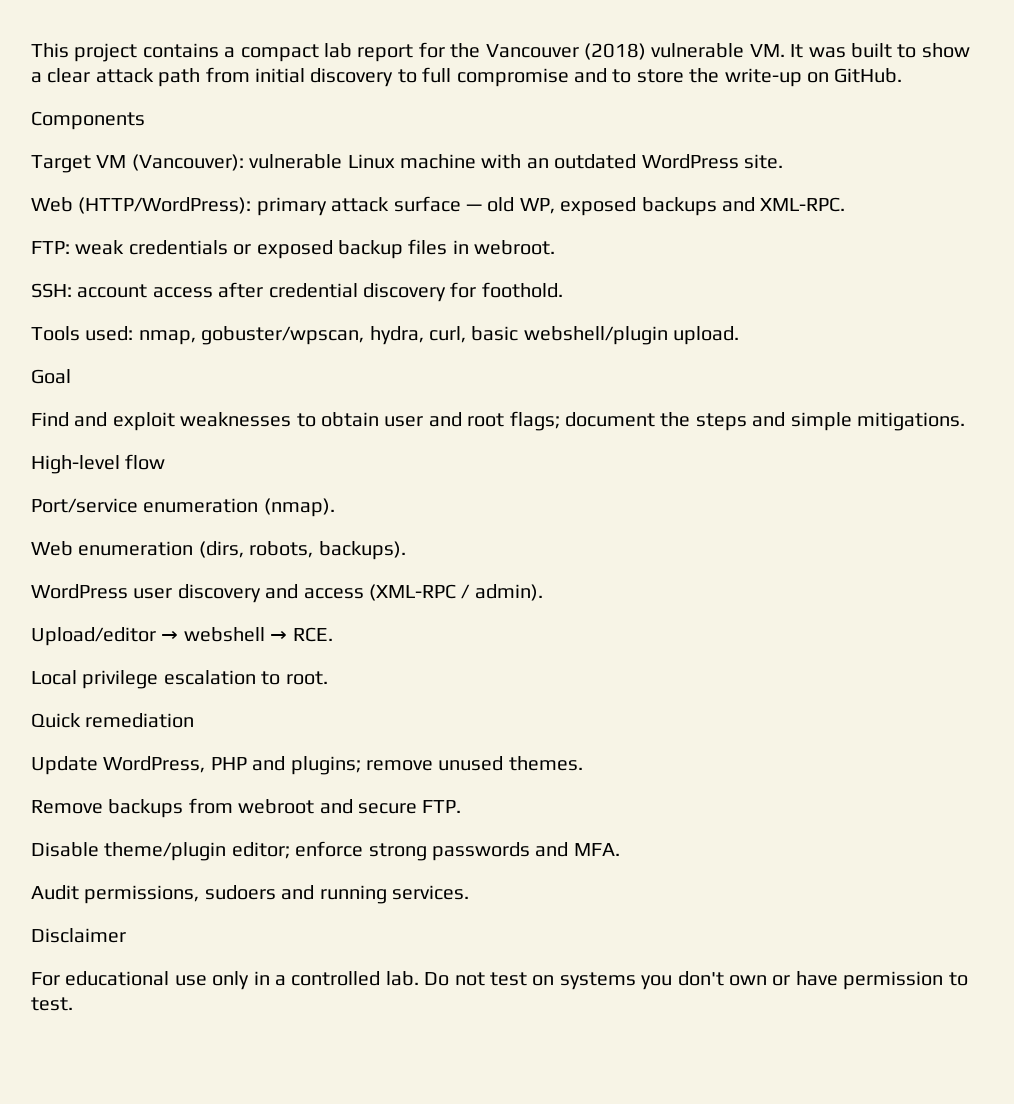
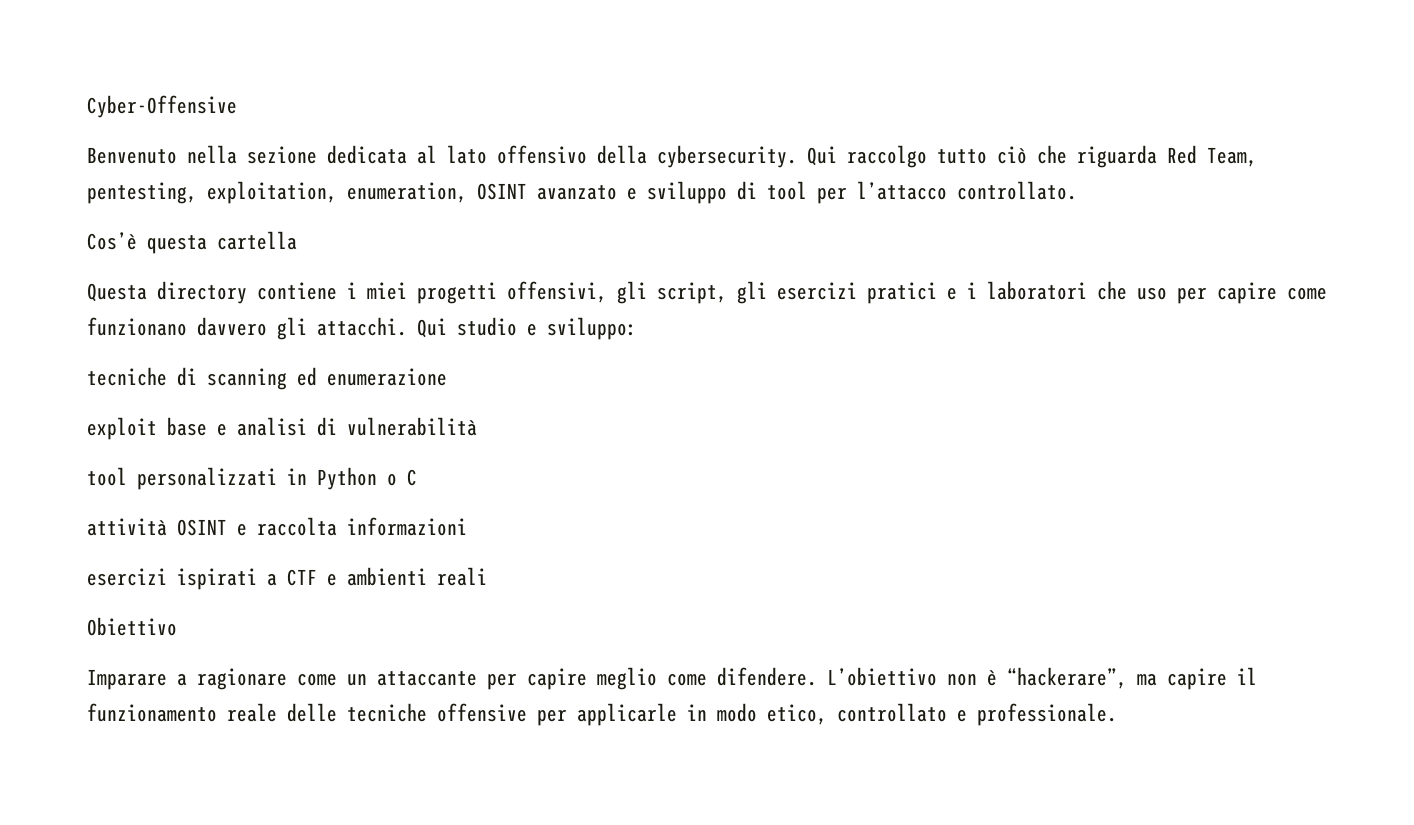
[31,42,970,62] [31,67,903,87] [31,111,145,130] [31,154,783,173] [31,196,846,216] [31,239,556,259] [31,282,563,302] [31,326,740,345] [31,369,71,384] [31,411,965,431] [31,454,166,474] [31,498,335,517] [31,541,406,560] [31,584,543,603] [31,627,333,646] [31,670,328,689] [31,713,195,728] [31,756,583,775] [31,798,462,818] [31,841,620,861] [31,885,469,904] [31,928,126,943] [31,971,968,990] [31,997,73,1011] This project contains a compact lab report for the Vancouver (2018) vulnerable VM. It was built to show a clear attack path from initial discovery to full compromise and to store the write-up on GitHub. // Components // Target VM (Vancouver): vulnerable Linux machine with an outdated WordPress site. // Web (HTTP/WordPress): primary attack surface — old WP, exposed backups and XML-RPC. // FTP: weak credentials or exposed backup files in webroot. // SSH: account access after credential discovery for foothold. // Tools used: nmap, gobuster/wpscan, hydra, curl, basic webshell/plugin upload. // Goal // Find and exploit weaknesses to obtain user and root flags; document the steps and simple mitigations. // High-level flow // Port/service enumeration (nmap). // Web enumeration (dirs, robots, backups). // WordPress user discovery and access (XML-RPC / admin). // Upload/editor → webshell → RCE. // Local privilege escalation to root. // Quick remediation // Update WordPress, PHP and plugins; remove unused themes. // Remove backups from webroot and secure FTP. // Disable theme/plugin editor; enforce strong passwords and MFA. // Audit permissions, sudoers and running services. // Disclaimer // For educational use only in a controlled lab. Do not test on systems you don't own or have permission to test. -> [87,95,237,118] [87,145,1257,168] [87,181,1077,204] [87,231,297,254] [87,281,1327,304] [87,317,637,340] [87,367,447,390] [87,417,477,440] [87,467,417,490] [87,517,467,536] [87,567,487,590] [87,617,177,636] [87,667,1257,690] [87,703,1117,726] Cyber-Offensive // Benvenuto nella sezione dedicata al lato offensivo della cybersecurity. Qui raccolgo tutto ciò che riguarda Red Team, pentesting, exploitation, enumeration, OSINT avanzato e sviluppo di tool per l’attacco controllato. // Cos’è questa cartella // Questa directory contiene i miei progetti offensivi, gli script, gli esercizi pratici e i laboratori che uso per capire come funzionano davvero gli attacchi. Qui studio e sviluppo: // tecniche di scanning ed enumerazione // exploit base e analisi di vulnerabilità // tool personalizzati in Python o C // attività OSINT e raccolta informazioni // esercizi ispirati a CTF e ambienti reali // Obiettivo // Imparare a ragionare come un attaccante per capire meglio come difendere. L’obiettivo non è “hackerare”, ma capire il funzionamento reale delle tecniche offensive per applicarle in modo etico, controllato e professionale.

